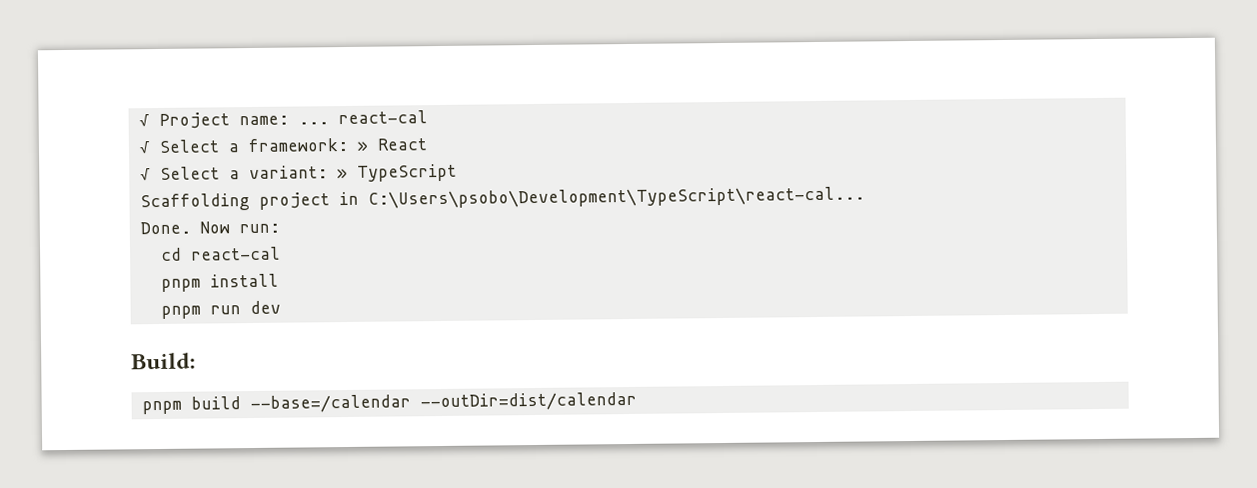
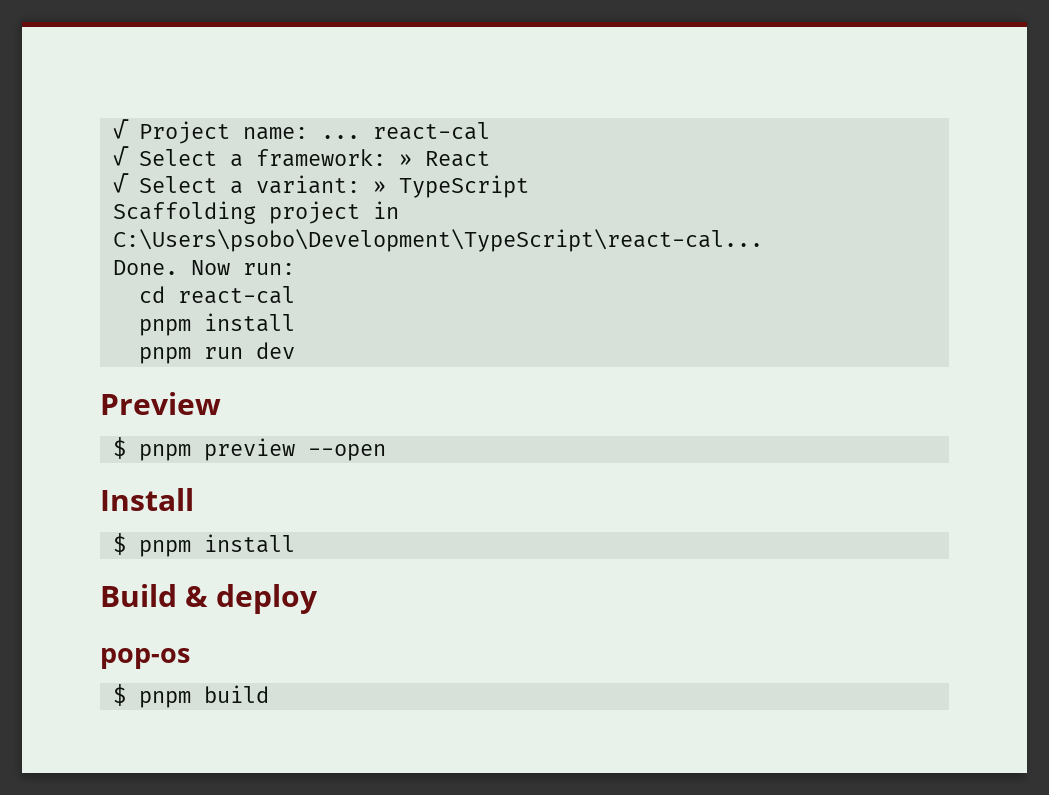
[131,352,196,370] [142,391,638,415] Build: // pnpm build --base=/calendar --outDir=dist/calendar -> [100,392,221,415] [112,437,386,461] [100,488,194,511] [112,533,295,557] [100,584,318,614] [100,648,190,669] [112,684,269,708] Preview // $ pnpm preview --open // Install // $ pnpm install // Build & deploy // pop-os // $ pnpm build

